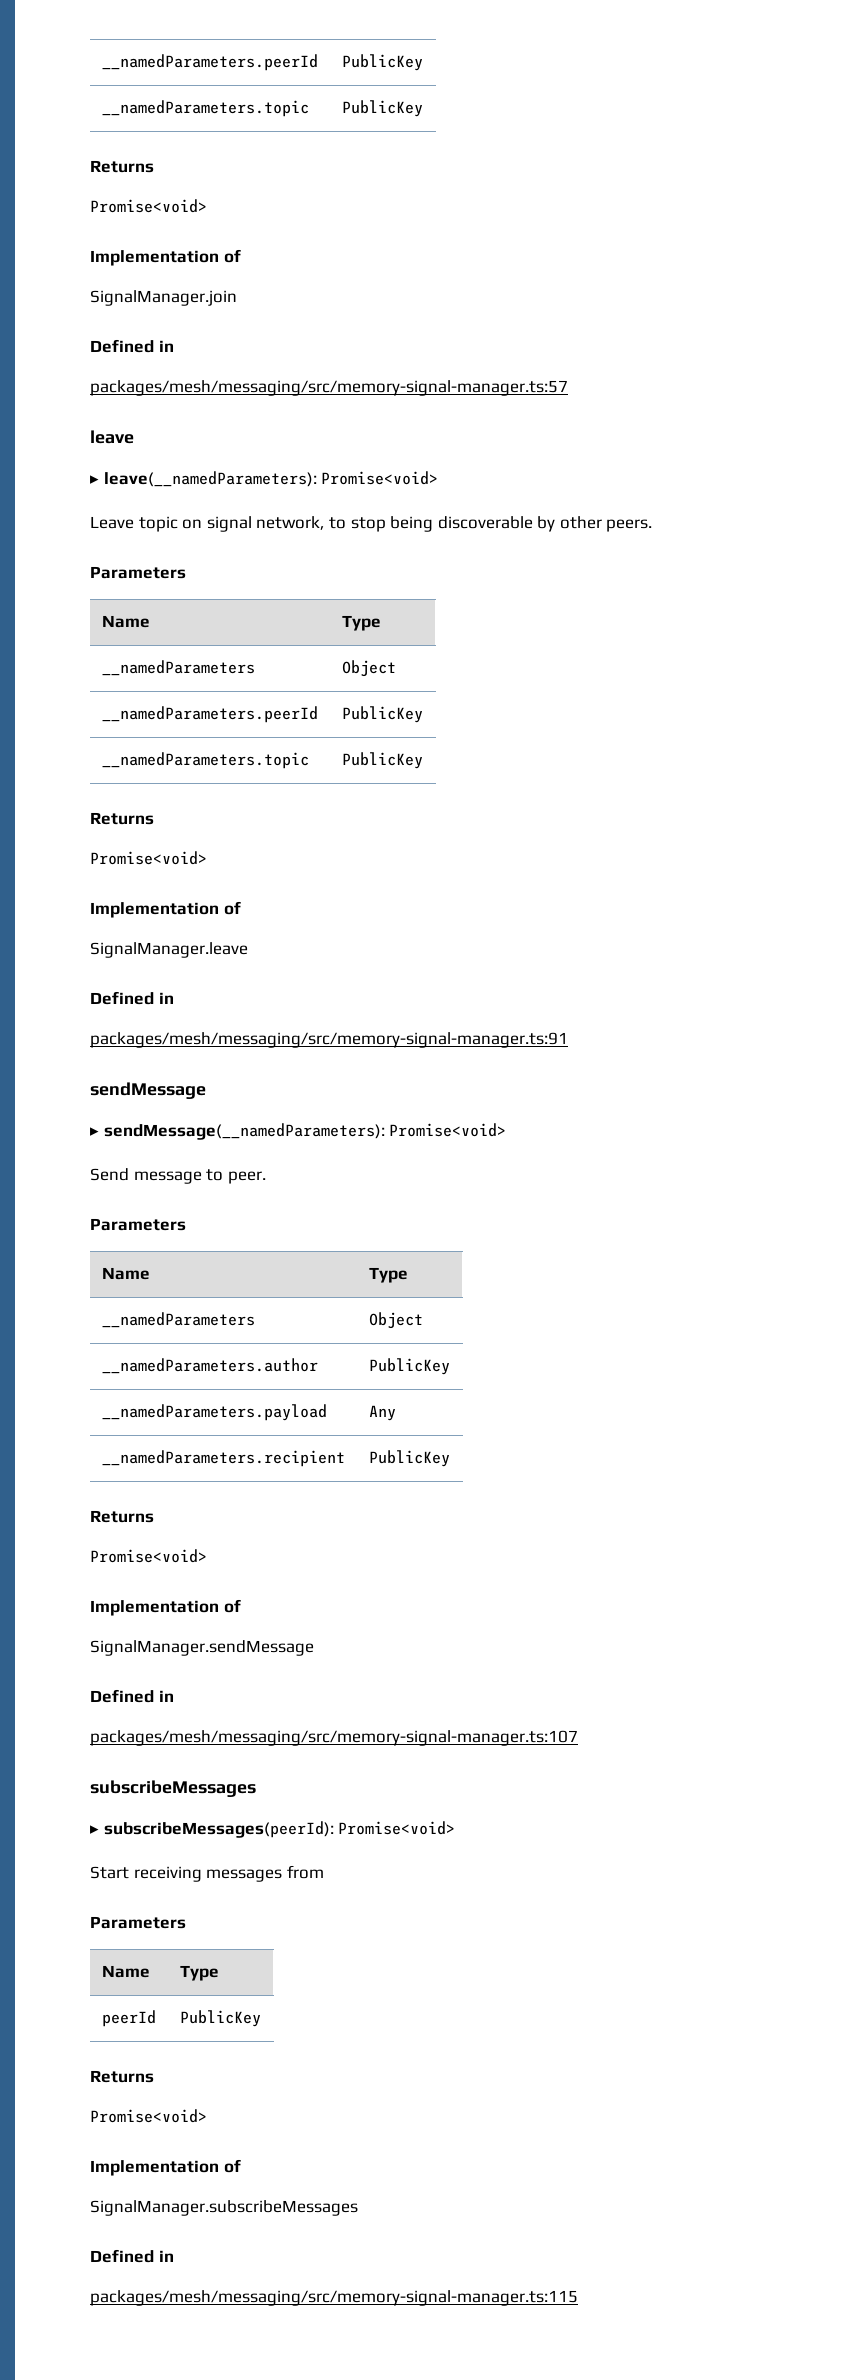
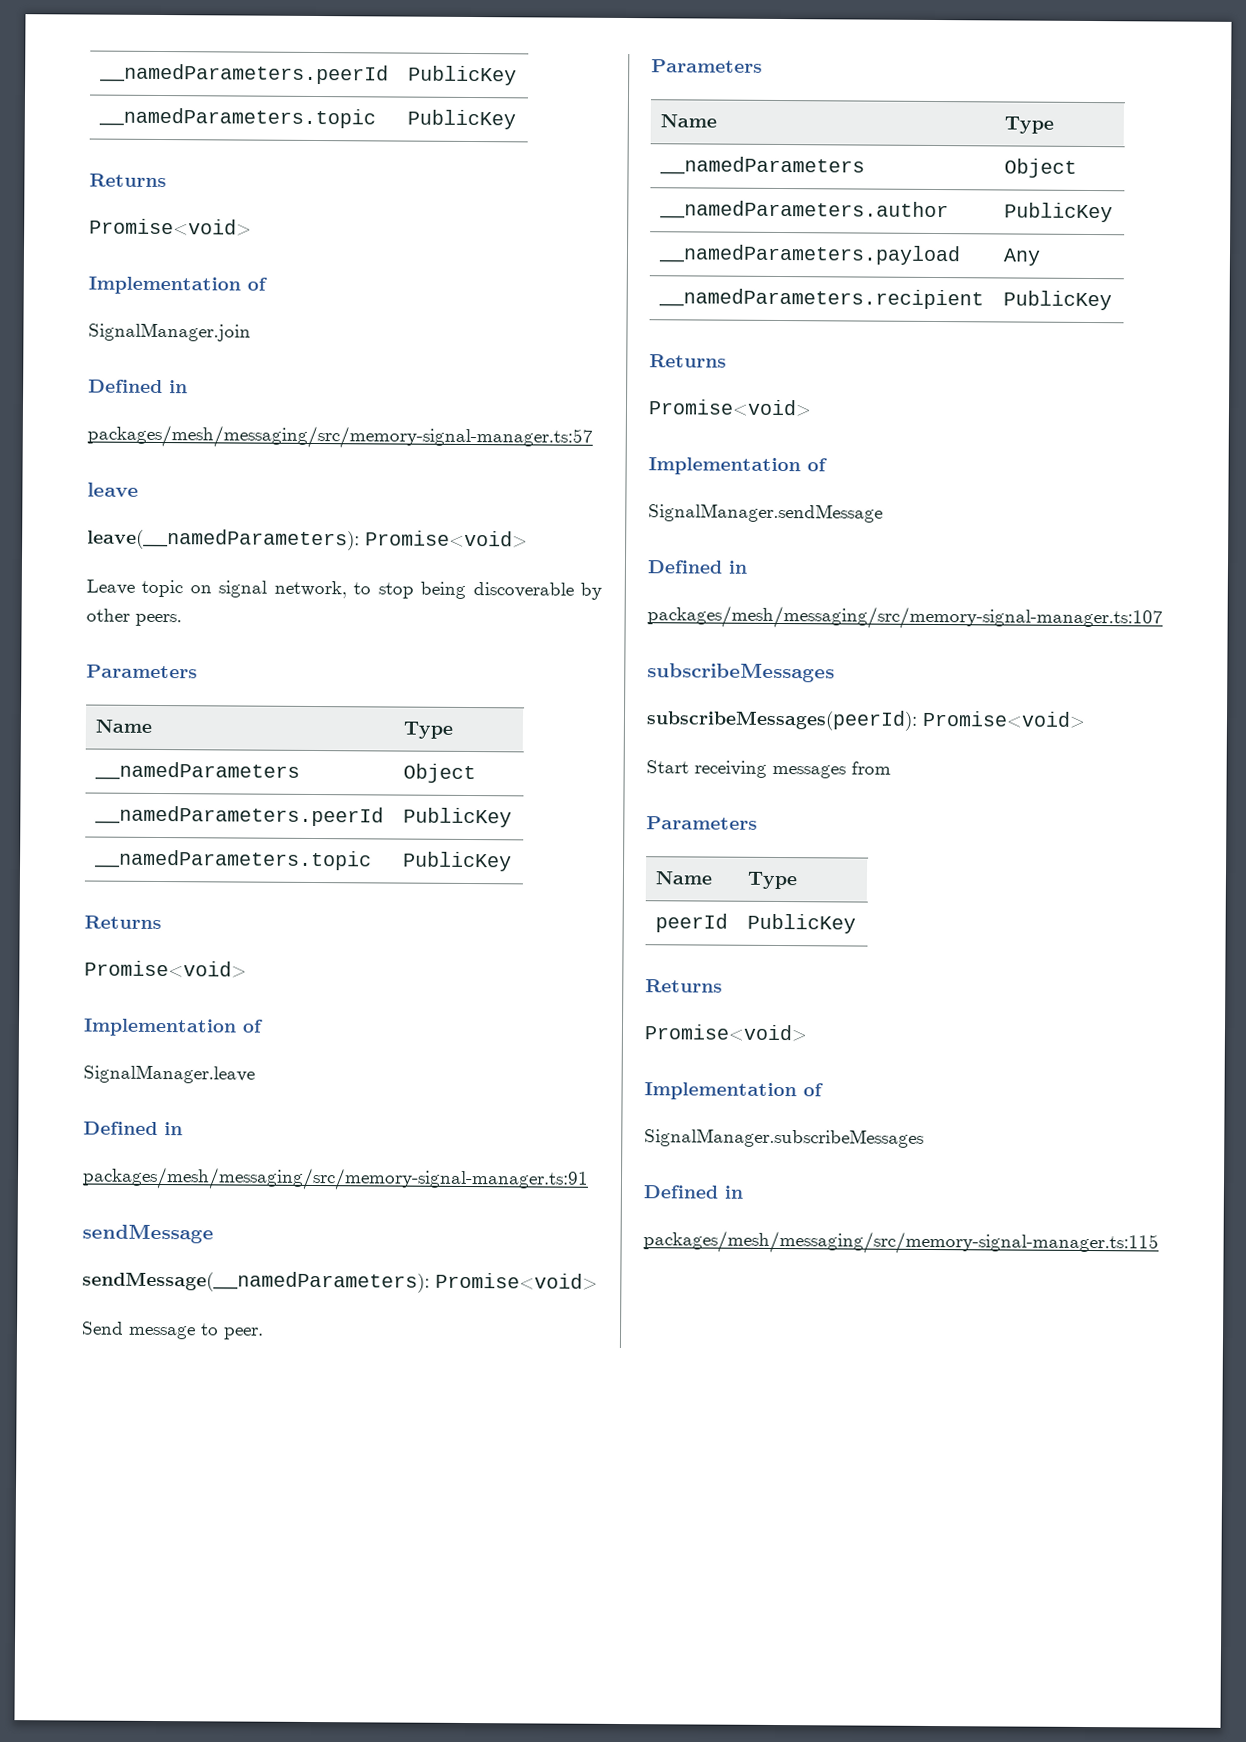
[90,475,99,484] ▸ -> (139, 489) none
[90,1127,99,1136] ▸ -> (214, 1233) none
[90,1825,99,1834] ▸ -> (835, 672) none

